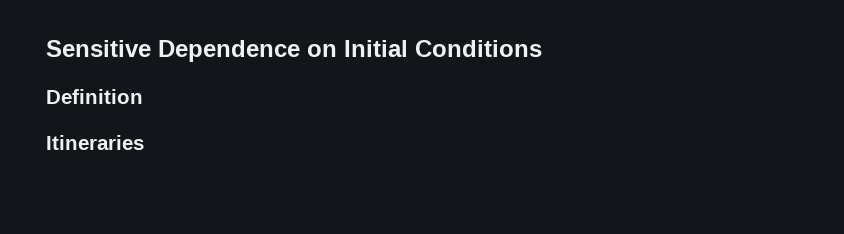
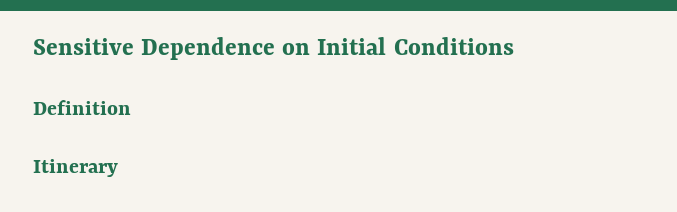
[46,135,144,150] Itineraries -> [33,159,118,177] Itinerary

